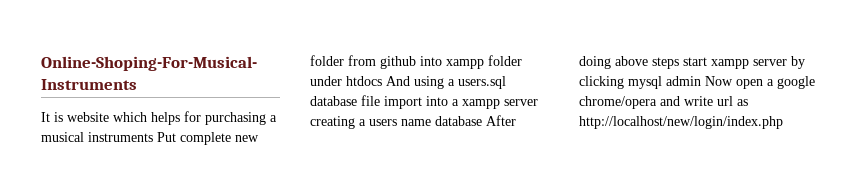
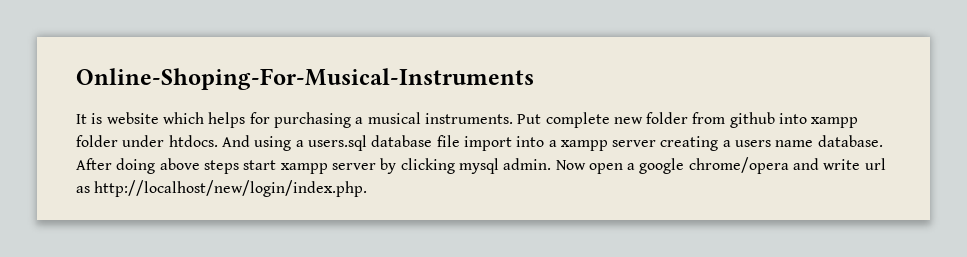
[88,132,153,142] instruments -> [424,113,513,124] instruments.
[346,76,382,86] htdocs -> [168,135,218,147] htdocs.
[435,116,482,126] database -> [817,135,883,147] database.
[666,76,701,86] admin -> [503,158,552,170] admin.
[579,116,783,129] http://localhost/new/login/index.php -> [94,180,368,197] http://localhost/new/login/index.php.

